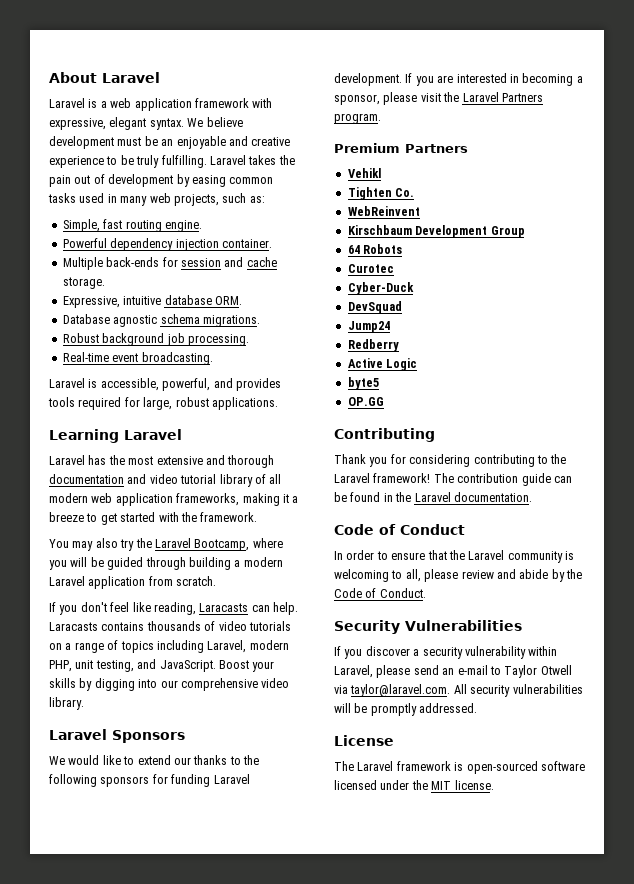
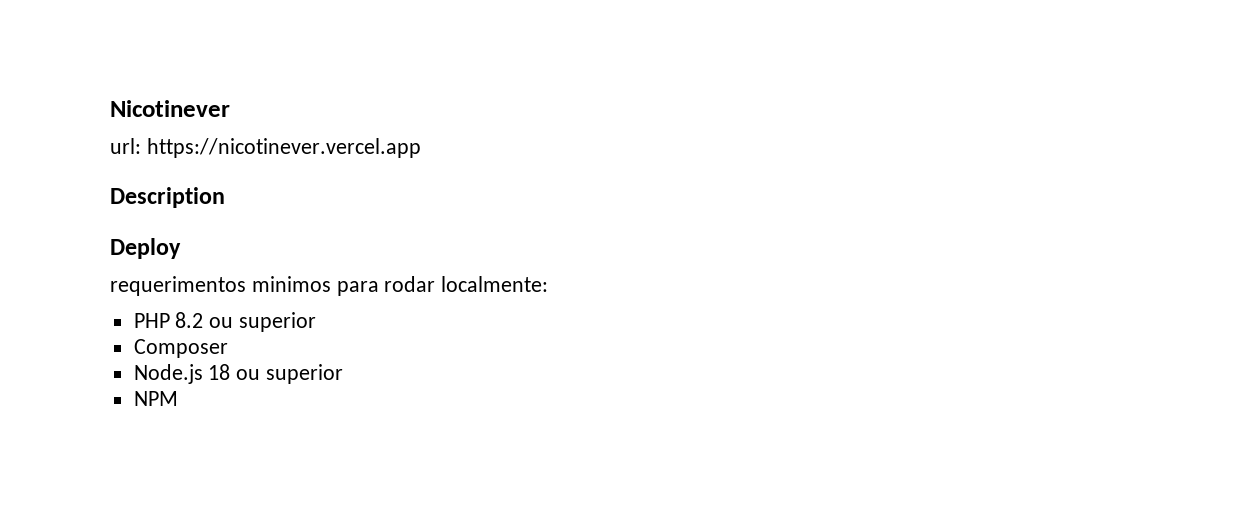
[49,72,160,83] [49,98,273,111] [49,117,243,130] [49,136,291,149] [49,155,295,168] [49,174,274,187] [48,193,265,206] [62,219,202,232] [62,238,272,251] [62,257,277,270] [62,277,105,289] [62,295,242,308] [62,314,260,327] [62,333,249,346] [62,352,213,365] [49,378,281,391] [48,397,278,410] [49,429,182,443] [49,455,275,468] [49,474,282,487] [49,493,299,506] [49,512,258,525] [49,538,283,551] [49,557,283,570] [49,576,217,589] [49,602,298,615] [49,621,291,631] [49,640,289,653] [49,659,275,672] [49,678,290,691] [49,697,84,710] [49,729,185,743] [49,755,259,765] [49,774,250,787] [334,73,583,86] [334,92,543,105] [334,113,381,124] [334,143,468,153] [347,168,381,178] [347,187,415,200] [347,206,420,216] [347,225,525,238] [347,244,403,254] [347,264,394,273] [347,282,414,295] [347,301,402,314] [347,321,390,333] [347,339,399,352] [347,358,418,371] [347,377,379,390] [347,397,384,406] [334,428,435,442] [334,454,567,467] [334,473,572,486] [334,492,532,502] [334,524,465,535] [334,550,574,563] [334,569,582,582] [334,588,426,598] [334,620,522,634] [334,646,558,659] [334,665,572,678] [334,684,583,697] [334,703,478,716] [334,735,394,746] [334,761,585,774] [334,780,494,790] About Laravel // Laravel is a web application framework with expressive, elegant syntax. We believe development must be an enjoyable and creative experience to be truly fulfilling. Laravel takes the pain out of development by easing common tasks used in many web projects, such as: // Simple, fast routing engine. // Powerful dependency injection container. // Multiple back-ends for session and cache storage. // Expressive, intuitive database ORM. // Database agnostic schema migrations. // Robust background job processing. // Real-time event broadcasting. // Laravel is accessible, powerful, and provides tools required for large, robust applications. // Learning Laravel // Laravel has the most extensive and thorough documentation and video tutorial library of all modern web application frameworks, making it a breeze to get started with the framework. // You may also try the Laravel Bootcamp, where you will be guided through building a modern Laravel application from scratch. // If you don't feel like reading, Laracasts can help. Laracasts contains thousands of video tutorials on a range of topics including Laravel, modern PHP, unit testing, and JavaScript. Boost your skills by digging into our comprehensive video library. // Laravel Sponsors // We would like to extend our thanks to the following sponsors for funding Laravel development. If you are interested in becoming a sponsor, please visit the Laravel Partners program. // Premium Partners // Vehikl // Tighten Co. // WebReinvent // Kirschbaum Development Group // 64 Robots // Curotec // Cyber-Duck // DevSquad // Jump24 // Redberry // Active Logic // byte5 // OP.GG // Contributing // Thank you for considering contributing to the Laravel framework! The contribution guide can be found in the Laravel documentation. // Code of Conduct // In order to ensure that the Laravel community is welcoming to all, please review and abide by the Code of Conduct. // Security Vulnerabilities // If you discover a security vulnerability within Laravel, please send an e-mail to Taylor Otwell via taylor@laravel.com. All security vulnerabilities will be promptly addressed. // License // The Laravel framework is open-sourced software licensed under the MIT license. -> [110,100,230,117] [110,138,421,158] [110,187,225,208] [110,238,181,259] [110,276,549,296] [133,312,317,332] [133,339,228,358] [133,364,344,384] [133,391,178,406] Nicotinever // url: https://nicotinever.vercel.app // Description // Deploy // requerimentos minimos para rodar localmente: // PHP 8.2 ou superior // Composer // Node.js 18 ou superior // NPM

